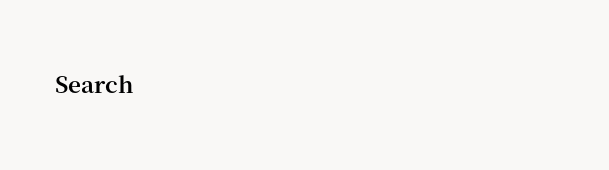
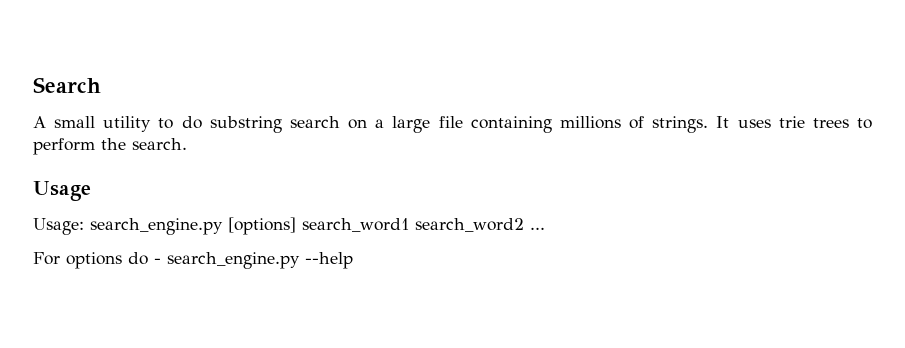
(133, 84) none -> [33,116,872,133] [33,138,187,155] [33,181,91,201] [33,217,545,235] [33,252,353,269] // A small utility to do substring search on a large file containing millions of strings. It uses trie trees to perform the search. // Usage // Usage: search_engine.py [options] search_word1 search_word2 ... // For options do - search_engine.py --help

